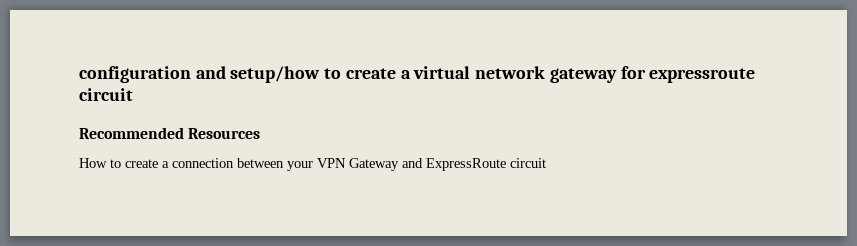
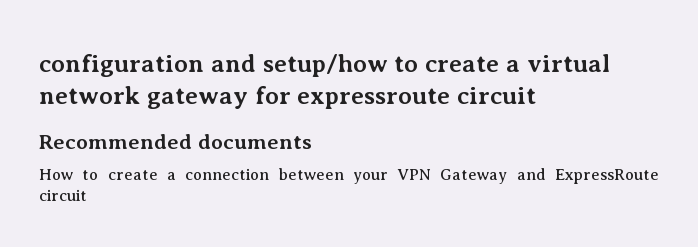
[188,128,261,139] Resources -> [197,134,312,149] documents

